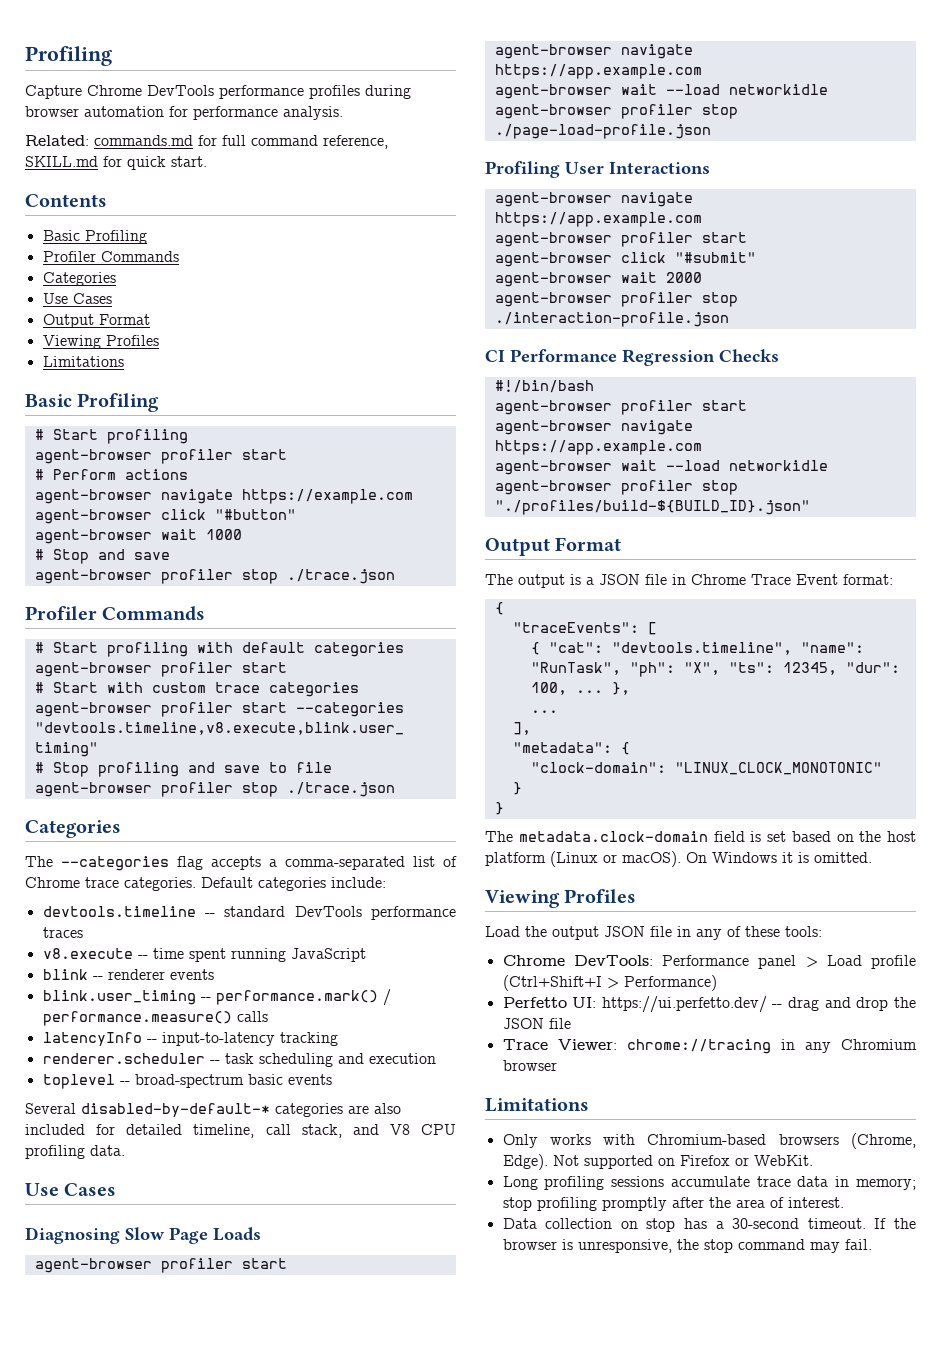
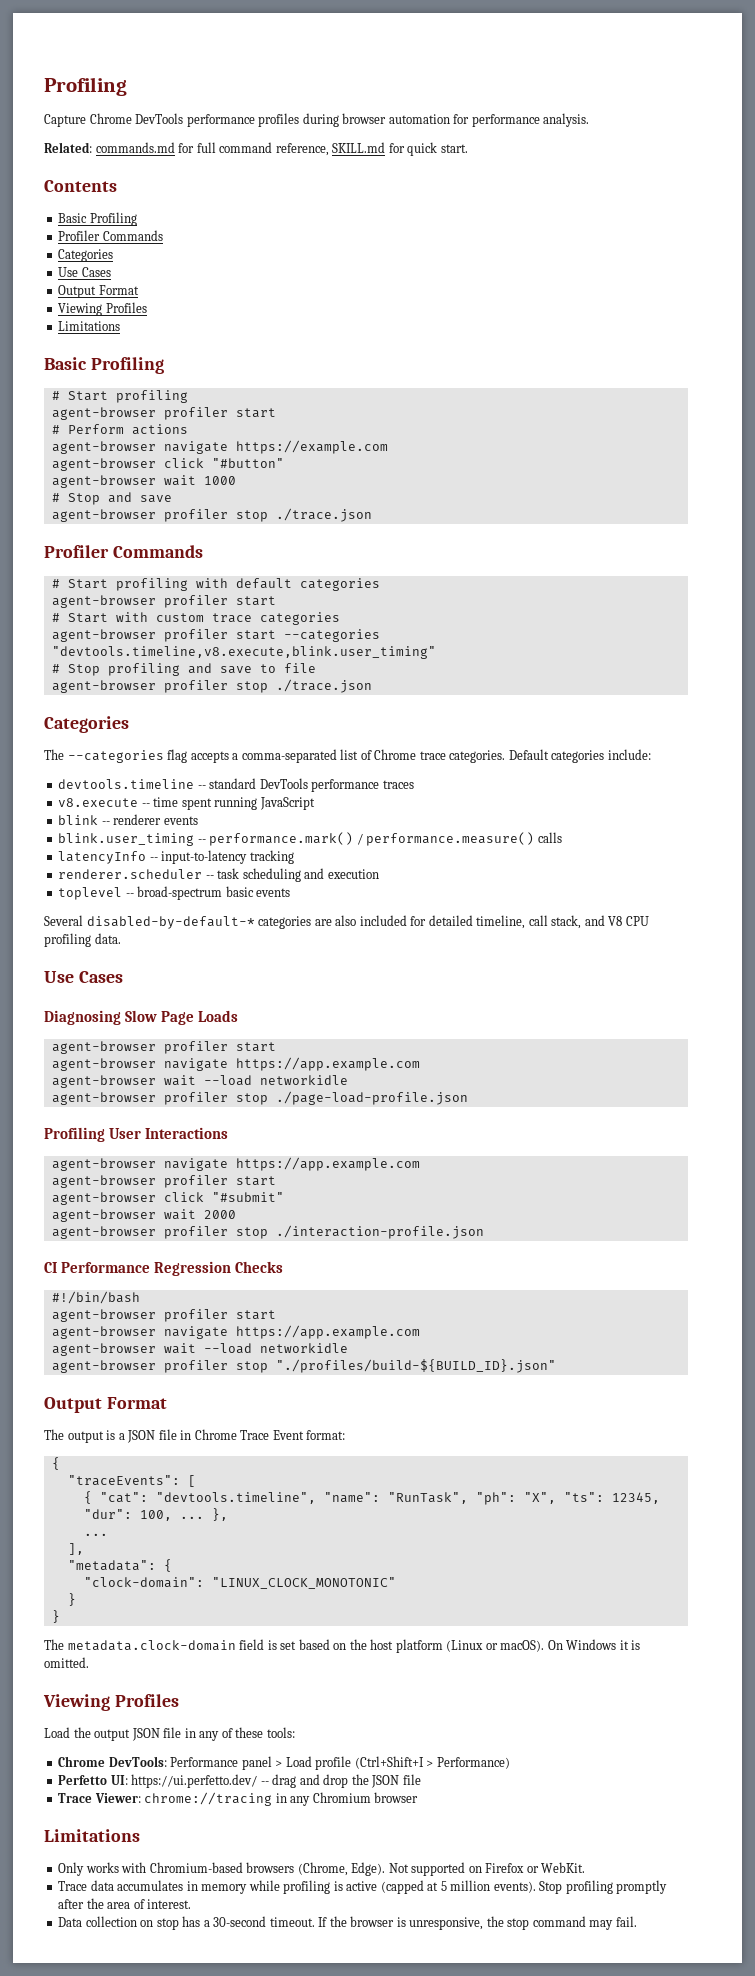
[502,1176,916,1190] [502,1197,532,1211] Long profiling sessions accumulate trace data in memory; stop -> [58,1880,563,1894] Trace data accumulates in memory while profiling is active (capped at 5 million events). Stop

